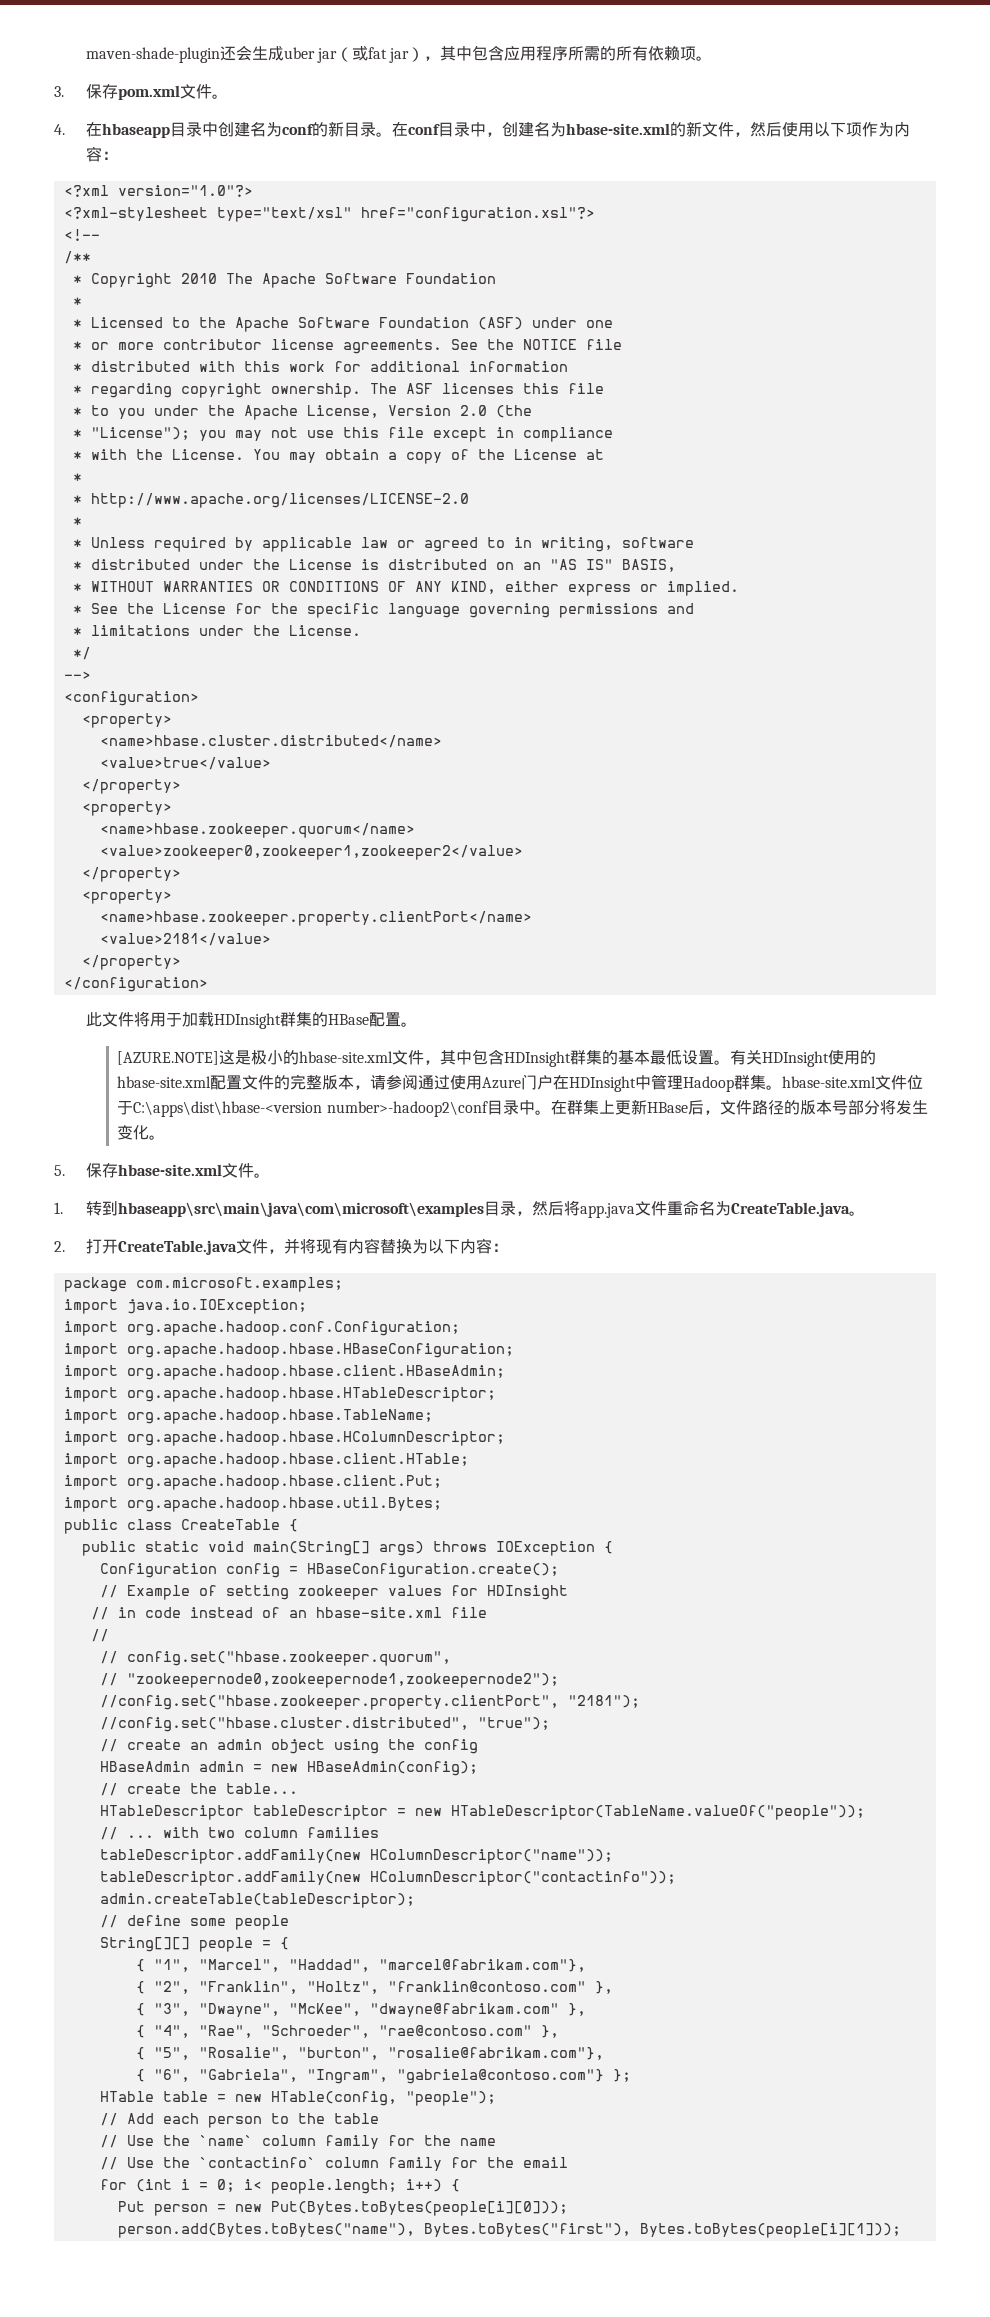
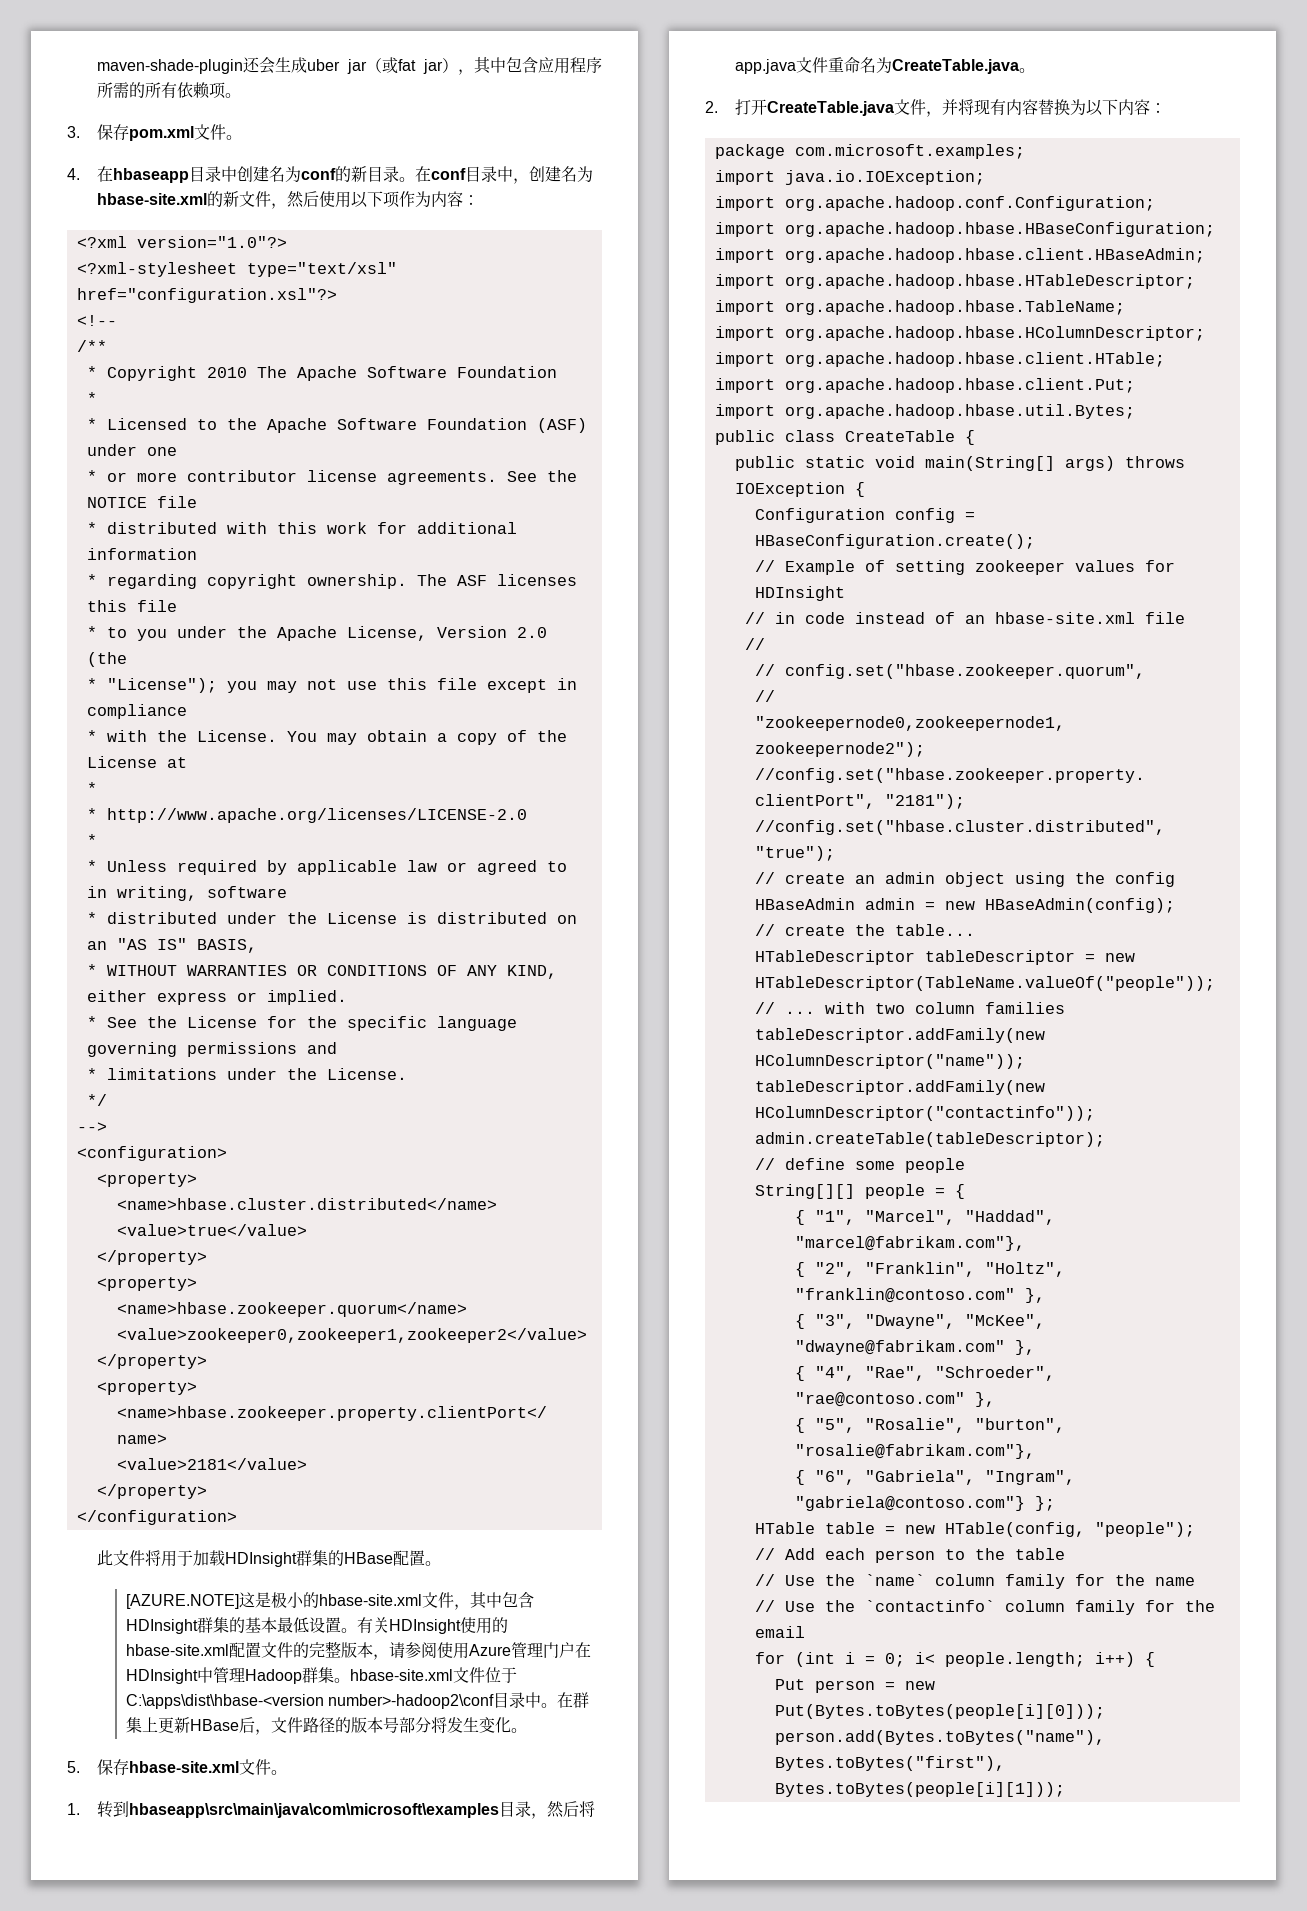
[418,1075,451,1090] 通过 -> (438, 1650) none
(522, 1083) none -> [511,1642,544,1658] 管理

